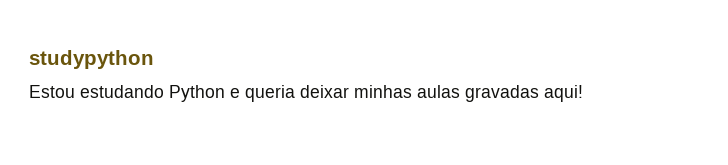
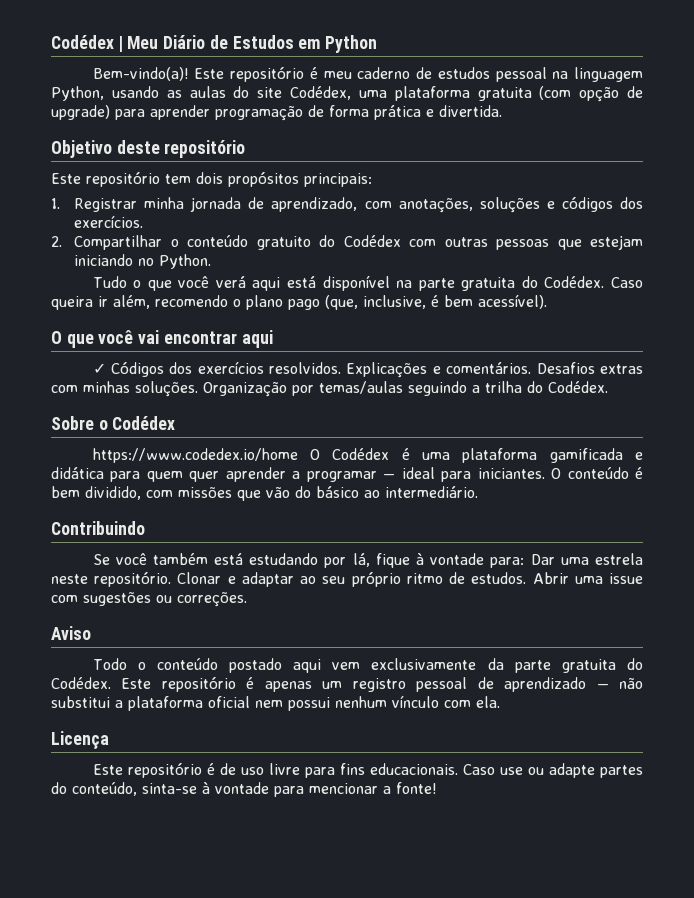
[29,50,154,69] [29,85,583,102] studypython // Estou estudando Python e queria deixar minhas aulas gravadas aqui! -> [51,35,378,53] [92,66,644,82] [51,86,643,102] [51,105,502,121] [51,140,246,158] [51,171,372,187] [51,196,644,213] [74,215,144,228] [51,235,643,250] [74,254,212,269] [92,275,643,291] [51,294,547,310] [51,330,273,348] [92,361,643,378] [51,381,608,397] [51,416,176,430] [92,448,643,463] [51,467,643,482] [51,486,478,501] [51,521,145,535] [92,553,643,568] [51,571,643,587] [51,592,247,607] [51,626,91,640] [92,658,644,673] [51,676,643,692] [51,695,500,711] [51,731,109,749] [92,762,643,778] [51,782,437,797] Codédex | Meu Diário de Estudos em Python // Bem-vindo(a)! Este repositório é meu caderno de estudos pessoal na linguagem Python, usando as aulas do site Codédex, uma plataforma gratuita (com opção de upgrade) para aprender programação de forma prática e divertida. // Objetivo deste repositório // Este repositório tem dois propósitos principais: // 1. Registrar minha jornada de aprendizado, com anotações, soluções e códigos dos exercícios. // 2. Compartilhar o conteúdo gratuito do Codédex com outras pessoas que estejam iniciando no Python. // Tudo o que você verá aqui está disponível na parte gratuita do Codédex. Caso queira ir além, recomendo o plano pago (que, inclusive, é bem acessível). // O que você vai encontrar aqui // ✓ Códigos dos exercícios resolvidos. Explicações e comentários. Desafios extras com minhas soluções. Organização por temas/aulas seguindo a trilha do Codédex. // Sobre o Codédex // https://www.codedex.io/home O Codédex é uma plataforma gamificada e didática para quem quer aprender a programar — ideal para iniciantes. O conteúdo é bem dividido, com missões que vão do básico ao intermediário. // Contribuindo // Se você também está estudando por lá, fique à vontade para: Dar uma estrela neste repositório. Clonar e adaptar ao seu próprio ritmo de estudos. Abrir uma issue com sugestões ou correções. // Aviso // Todo o conteúdo postado aqui vem exclusivamente da parte gratuita do Codédex. Este repositório é apenas um registro pessoal de aprendizado — não substitui a plataforma oficial nem possui nenhum vínculo com ela. // Licença // Este repositório é de uso livre para fins educacionais. Caso use ou adapte partes do conteúdo, sinta-se à vontade para mencionar a fonte!

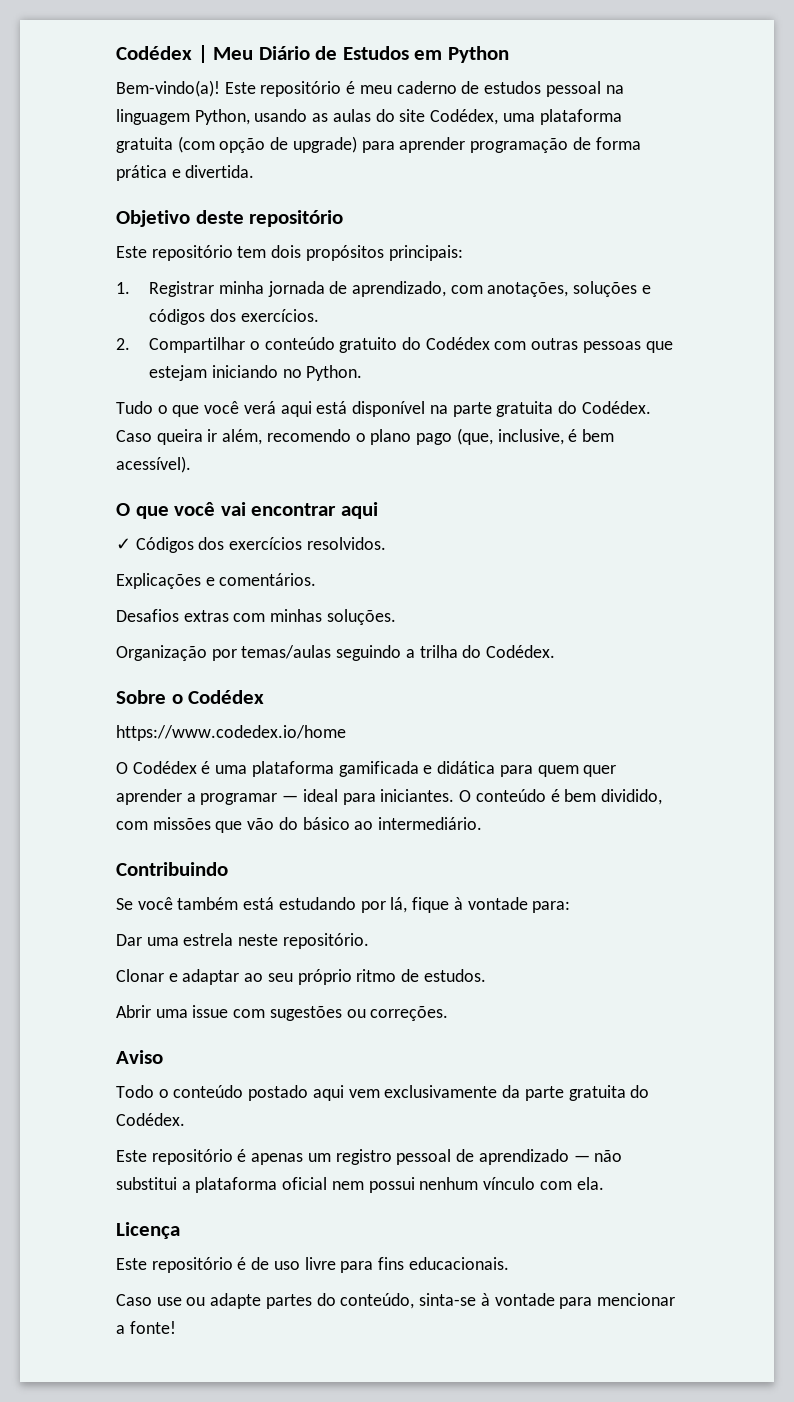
(342, 368) none -> (386, 543) //
(532, 368) none -> (317, 579) //
(198, 389) none -> (396, 617) //
(298, 455) none -> (346, 733) //
(525, 562) none -> (571, 907) //
(172, 579) none -> (369, 941) //
(527, 578) none -> (486, 975) //
(111, 683) none -> (185, 1119) //
(458, 769) none -> (509, 1263) //

